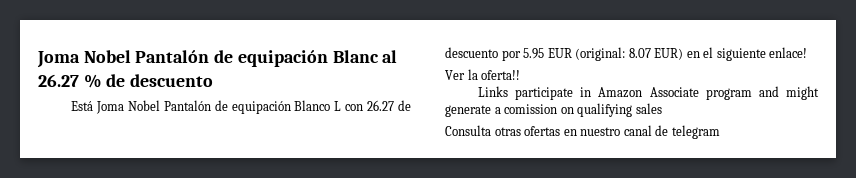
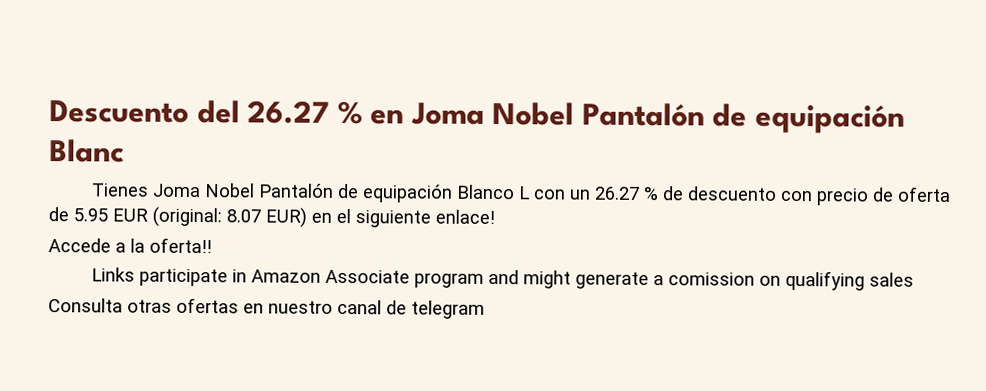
(37, 59) none -> [49,100,405,125] Descuento del 26.27 % en
[382,50,398,63] [38,74,214,88] [71,101,94,111] al 26.27 % de descuento // Está -> [91,183,150,197] // Tienes
[367,100,411,111] [445,47,521,61] 26.27 de descuento por -> [569,186,952,206] [48,207,69,222] un 26.27 % de descuento con precio de oferta de
[445,70,465,80] Ver -> [48,238,126,253] Accede a

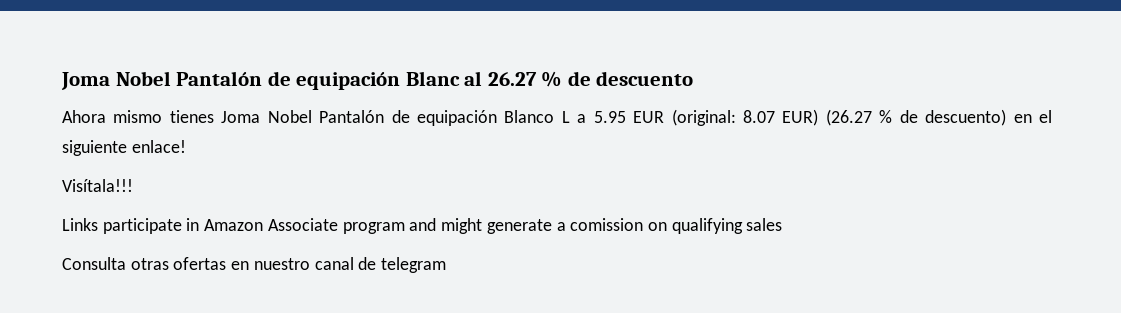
[49,100,405,125] Descuento del 26.27 % en -> (61, 81) none
[91,183,150,197] // Tienes -> [464,71,694,87] [62,110,214,123] al 26.27 % de descuento // Ahora mismo tienes
[533,186,952,206] [48,207,69,222] con un 26.27 % de descuento con precio de oferta de -> [577,114,587,123] a
(307, 217) none -> [825,109,1007,126] (26.27 % de descuento)
[48,237,212,254] Accede a la oferta!! -> [62,179,133,192] Visítala!!!

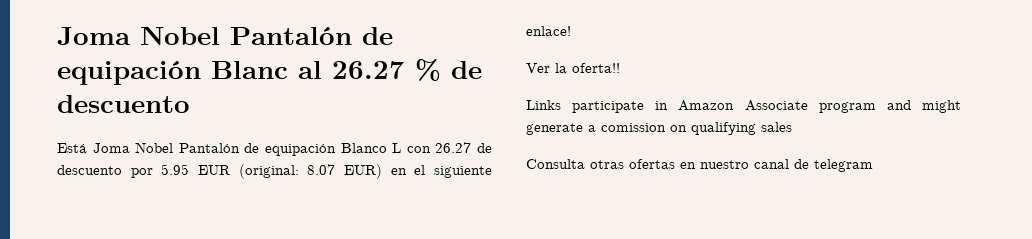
[62,110,214,123] Ahora mismo tienes -> [57,143,87,153] Está
[577,114,587,123] a -> [406,142,493,153] [57,165,153,178] con 26.27 de descuento por
[825,109,1007,126] (26.27 % de descuento) -> (382, 171) none
[62,179,133,192] Visítala!!! -> [526,63,620,73] Ver la oferta!!

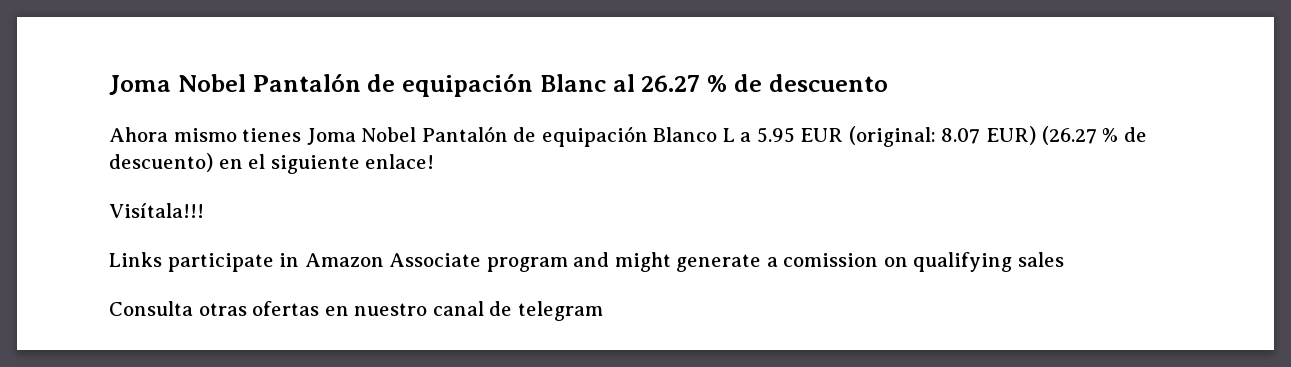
[57,143,87,153] Está -> [109,127,302,142] Ahora mismo tienes
[406,142,493,153] [57,165,153,178] con 26.27 de descuento por -> [740,132,752,142] a
(382, 171) none -> [1041,126,1147,145] [109,153,213,172] (26.27 % de descuento)
[526,63,620,73] Ver la oferta!! -> [109,203,204,218] Visítala!!!

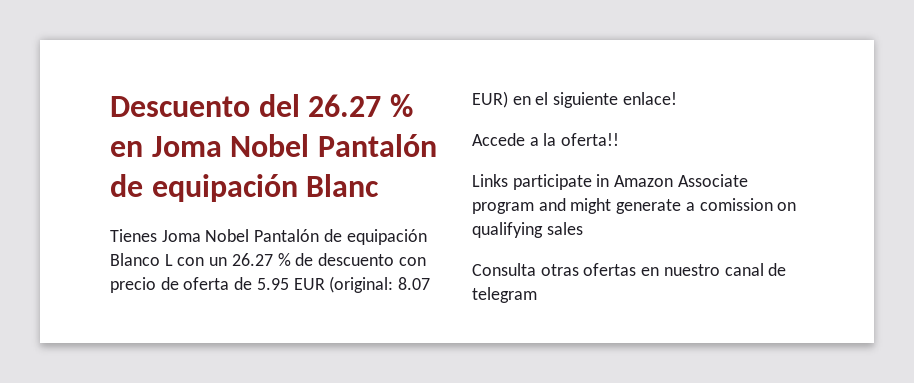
(109, 85) none -> [110,94,413,117] [110,141,143,157] Descuento del 26.27 % en
[612,74,888,92] [109,127,302,142] al 26.27 % de descuento // Ahora mismo tienes -> [110,229,157,242] // Tienes
[740,132,752,142] a -> [177,253,426,266] [110,277,253,293] con un 26.27 % de descuento con precio de oferta de
[1041,126,1147,145] [109,153,213,172] (26.27 % de descuento) -> (508, 99) none
[109,203,204,218] Visítala!!! -> [472,133,620,146] Accede a la oferta!!

